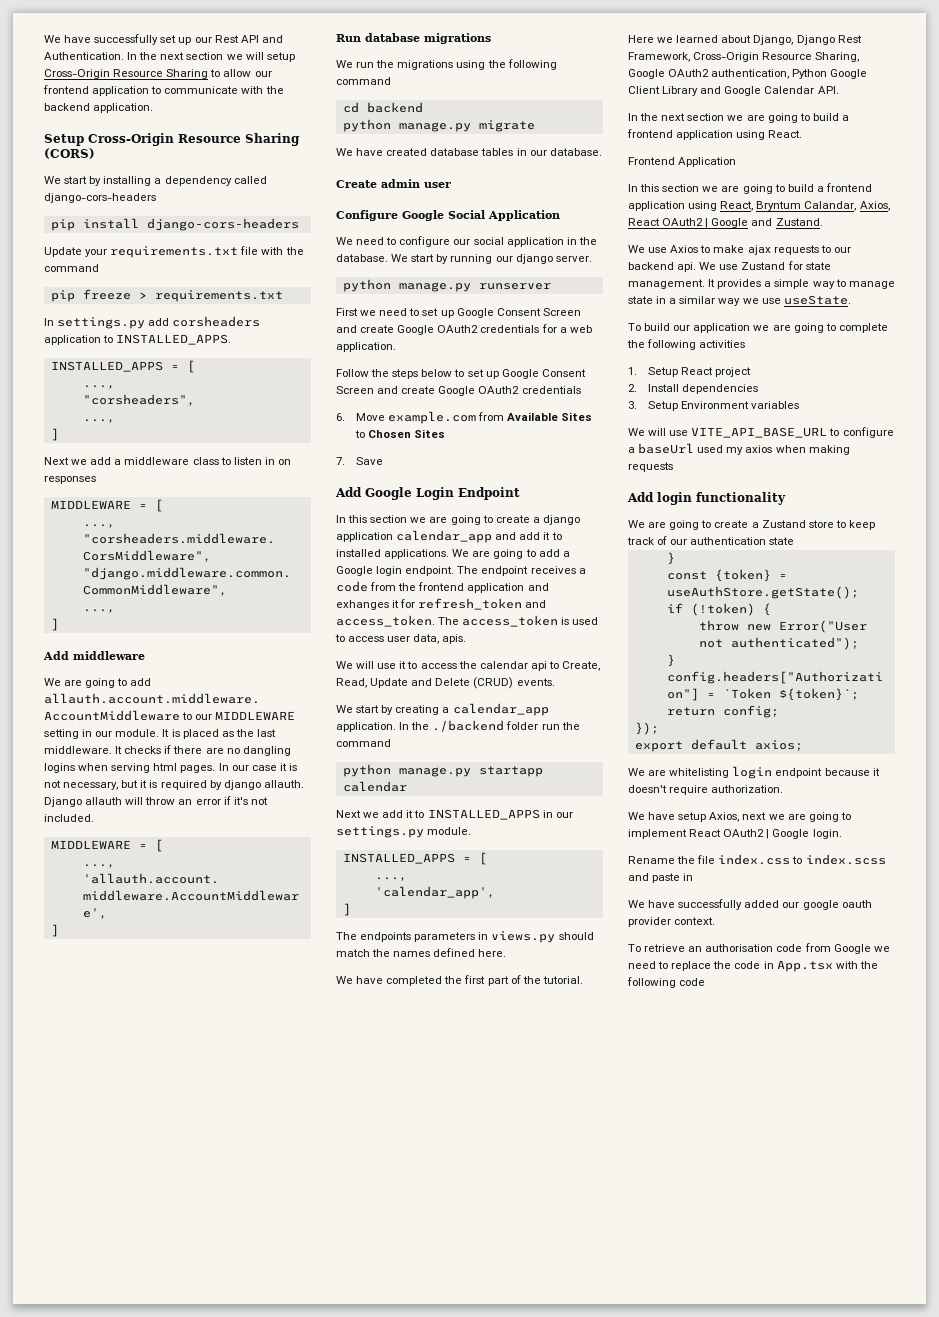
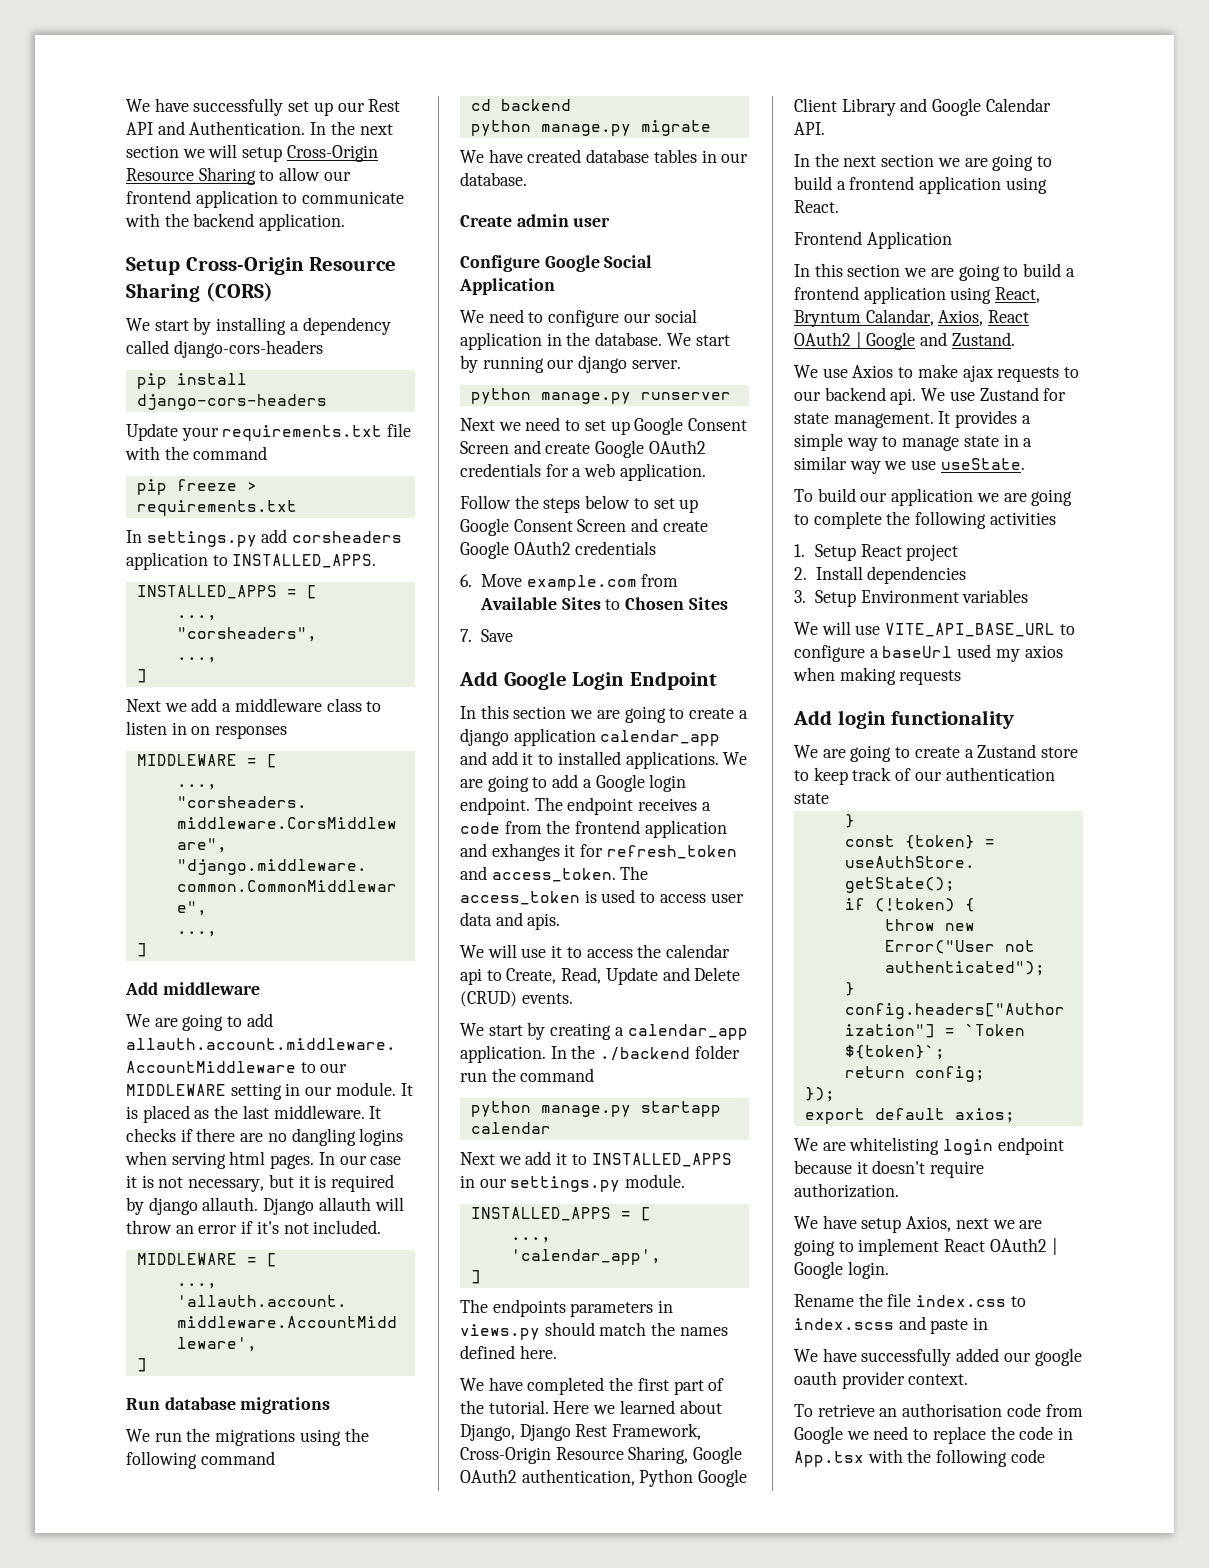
[336,308,358,316] First -> [460,418,495,431] Next
[413,634,440,644] data, -> [460,912,523,926] data and

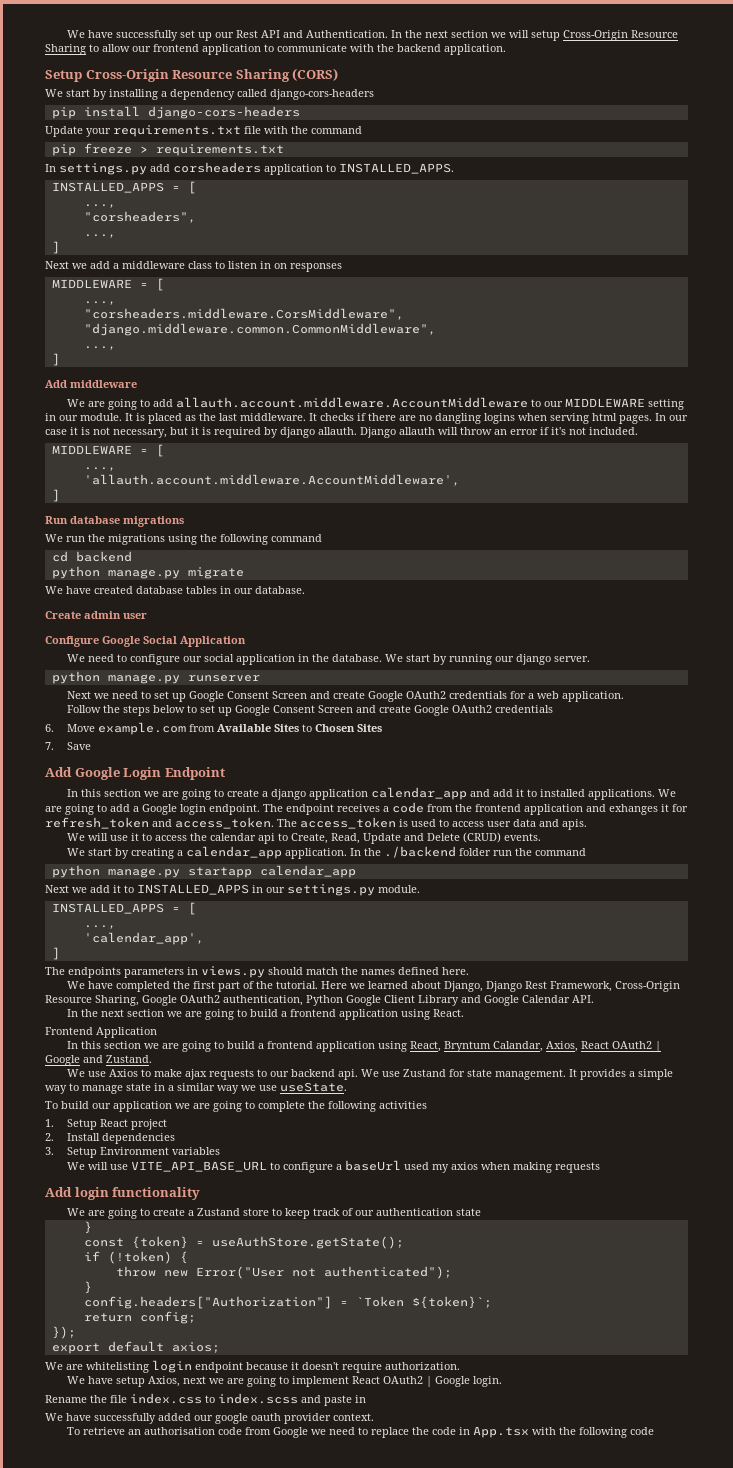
[470,1122,551,1134] calendar -> [259,865,356,878] calendar_app

